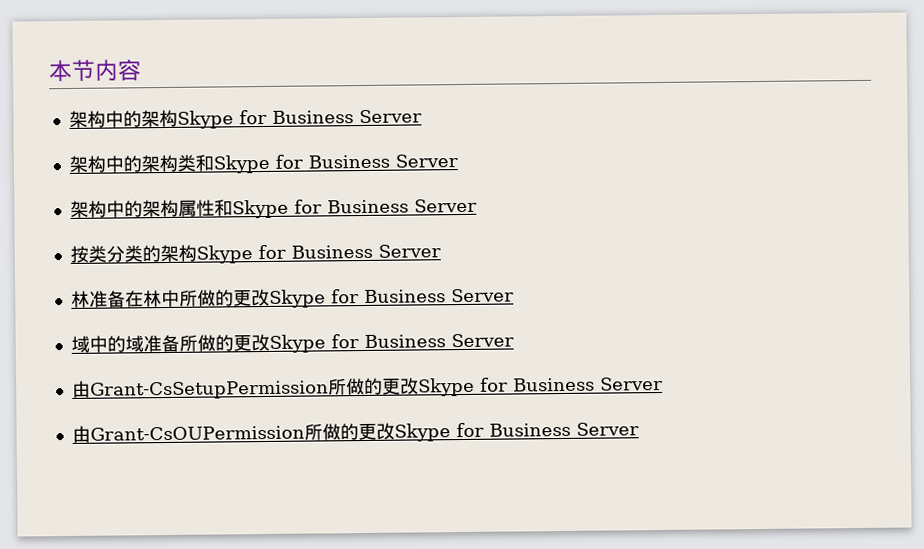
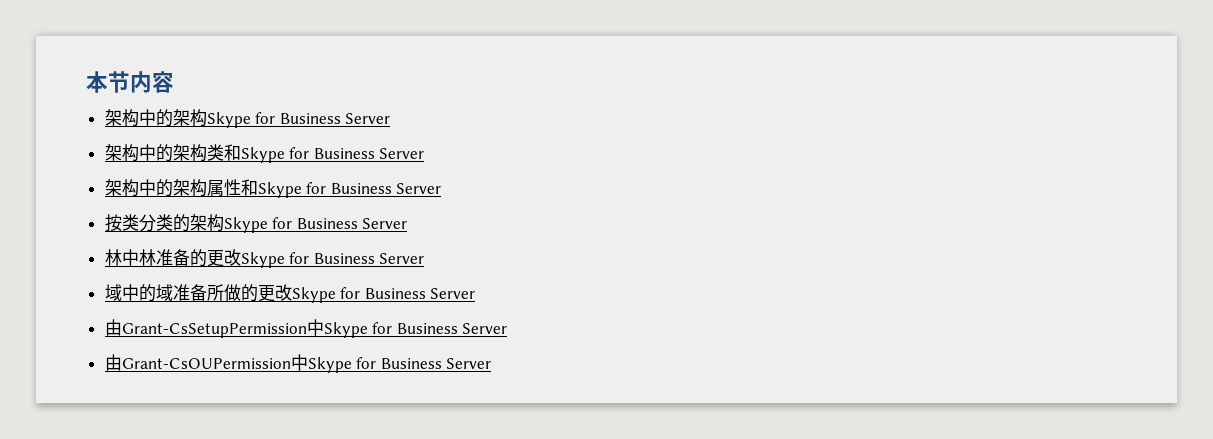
[88,289,216,308] 准备在林中所做 -> [121,249,190,266] 中林准备
[327,377,419,396] 所做的更改 -> [306,319,324,336] 中
[303,422,395,441] 所做的更改 -> [290,354,308,371] 中

